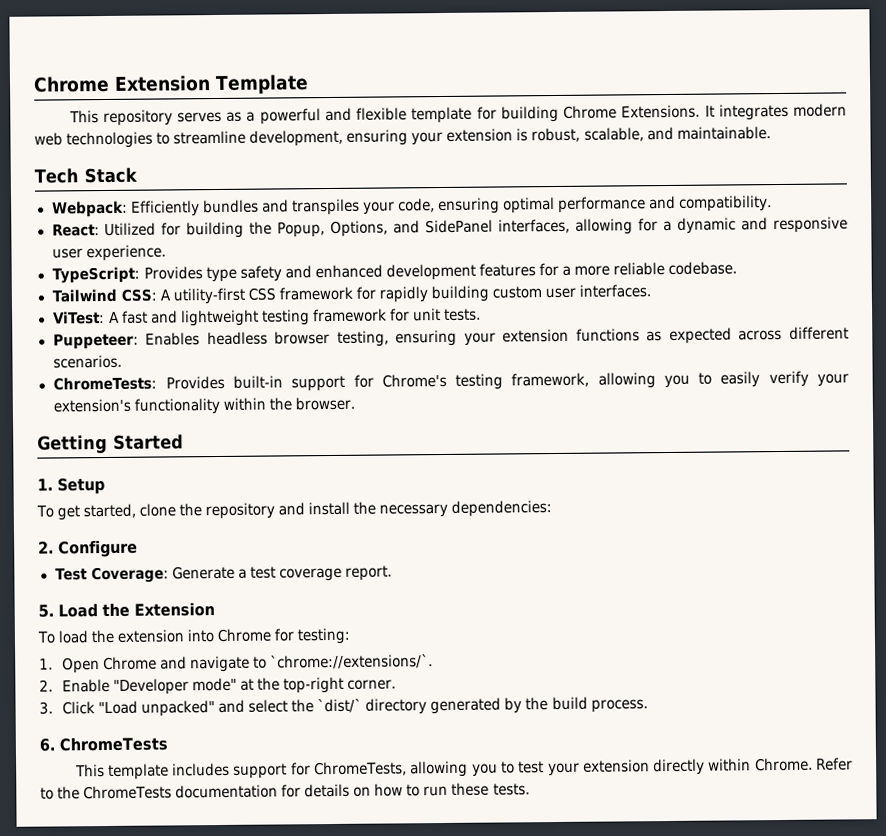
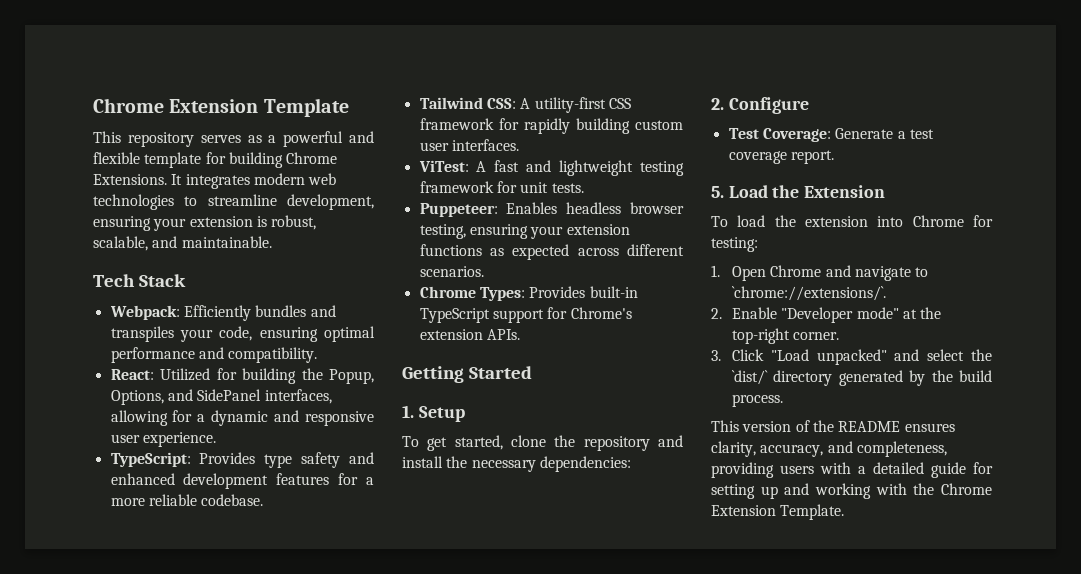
[52,376,158,391] ChromeTests: -> [419,286,525,301] Chrome Types:
(284, 382) none -> [419,308,490,323] TypeScript
[455,370,850,390] [52,396,355,415] testing framework, allowing you to easily verify your extension's functionality within the browser. -> [419,329,520,340] extension APIs.
[39,736,168,752] [74,757,853,781] [40,782,530,800] // 6. ChromeTests // This template includes support for ChromeTests, allowing you to test your extension directly within Chrome. Refer to the ChromeTests documentation for details on how to run these tests. -> [711,420,955,432] [711,441,947,457] [711,462,993,478] [711,483,992,499] [711,504,845,520] // This version of the README ensures clarity, accuracy, and completeness, providing users with a detailed guide for setting up and working with the Chrome Extension Template.

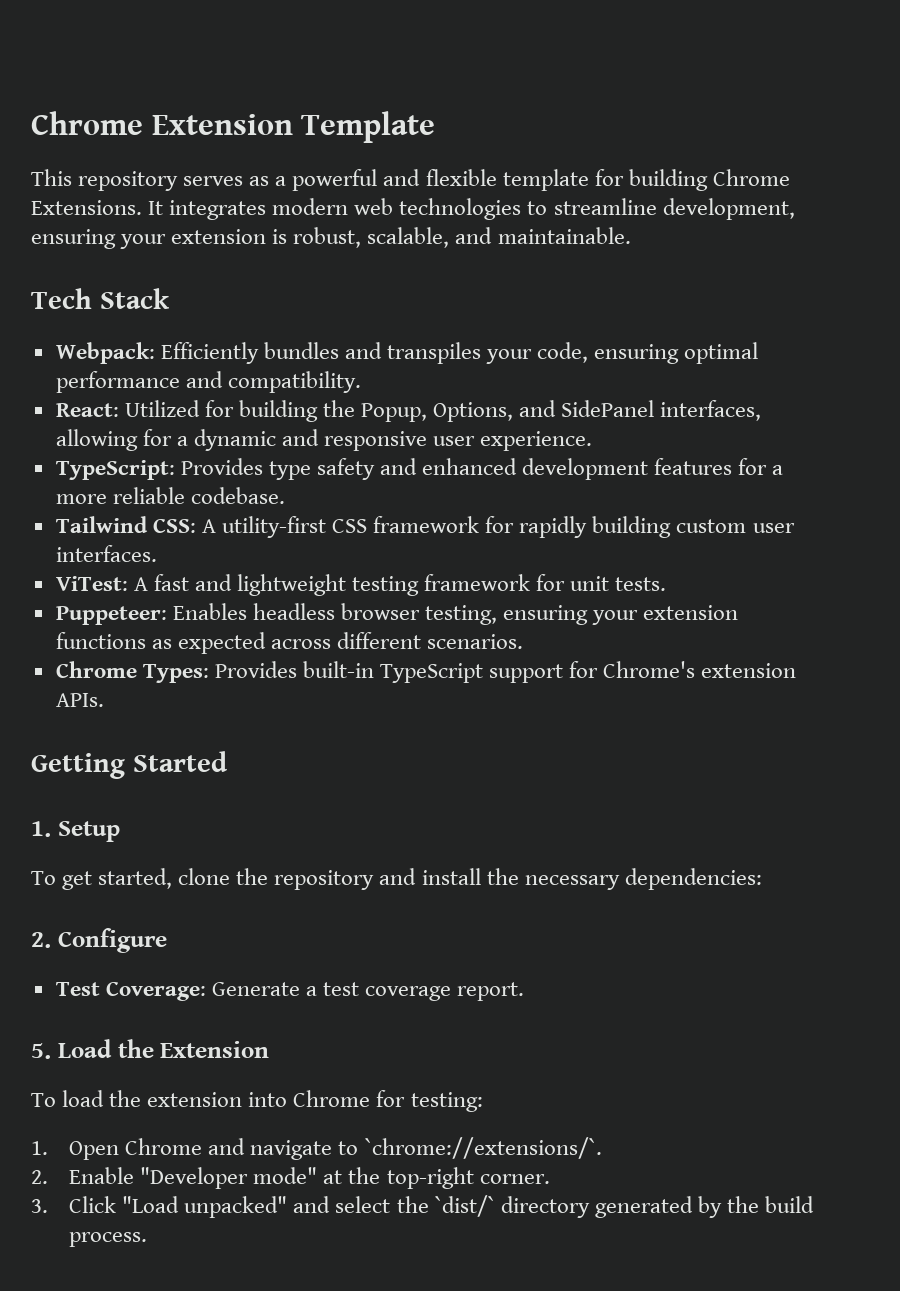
[711,420,955,432] [711,441,947,457] [711,462,993,478] [711,483,992,499] [711,504,845,520] // This version of the README ensures clarity, accuracy, and completeness, providing users with a detailed guide for setting up and working with the Chrome Extension Template. -> (148, 1239) none

